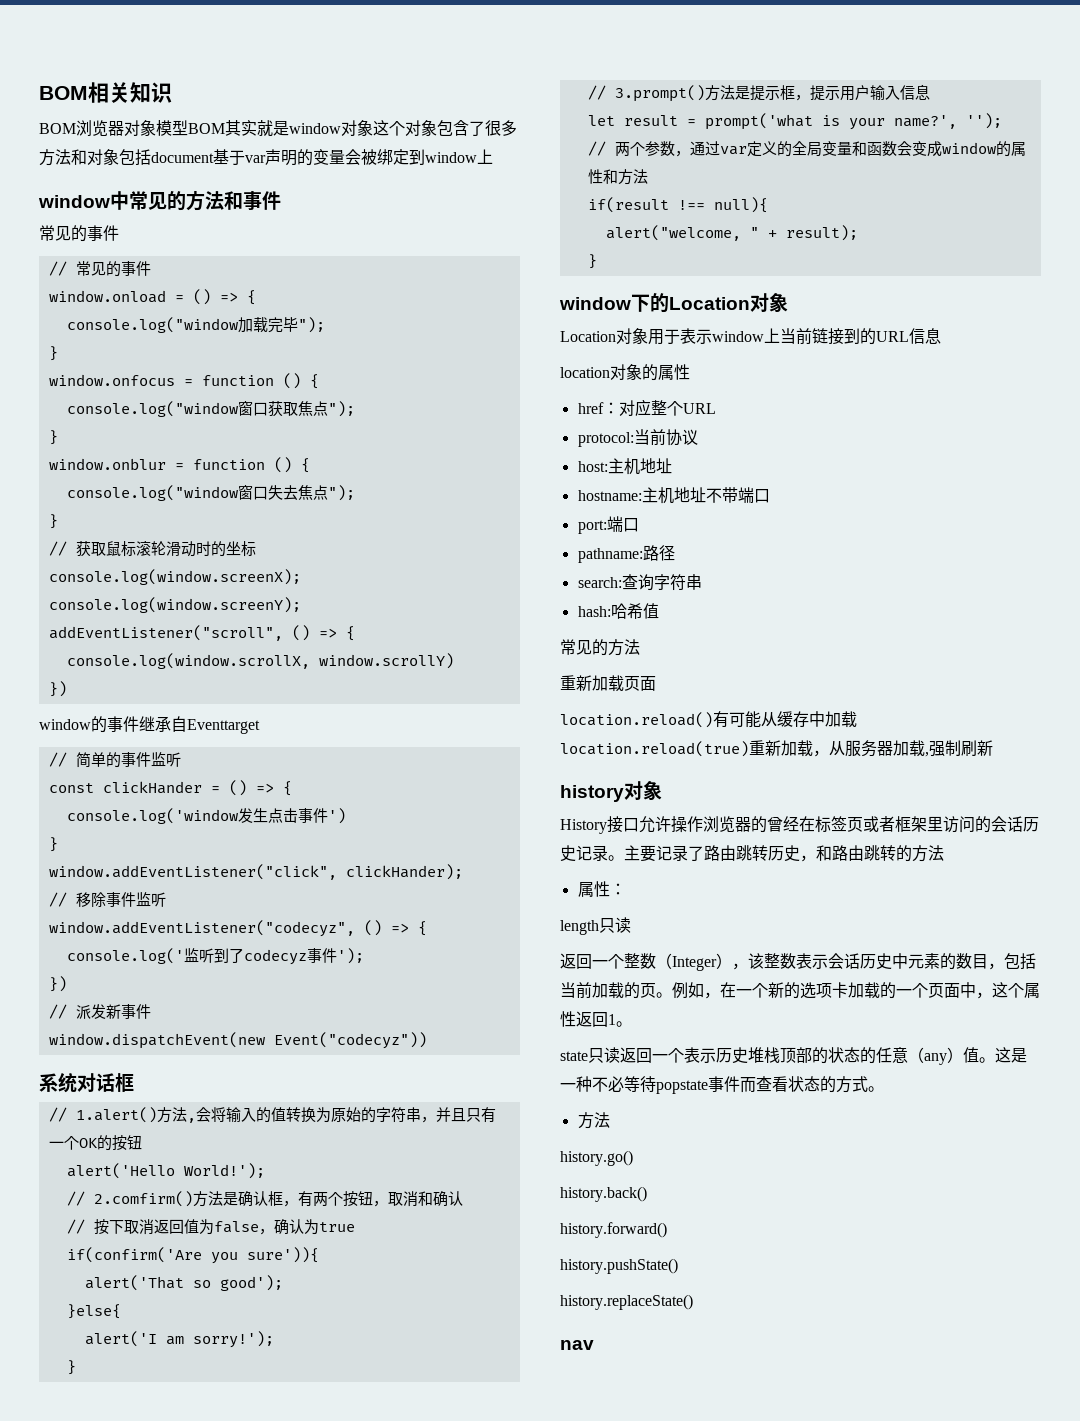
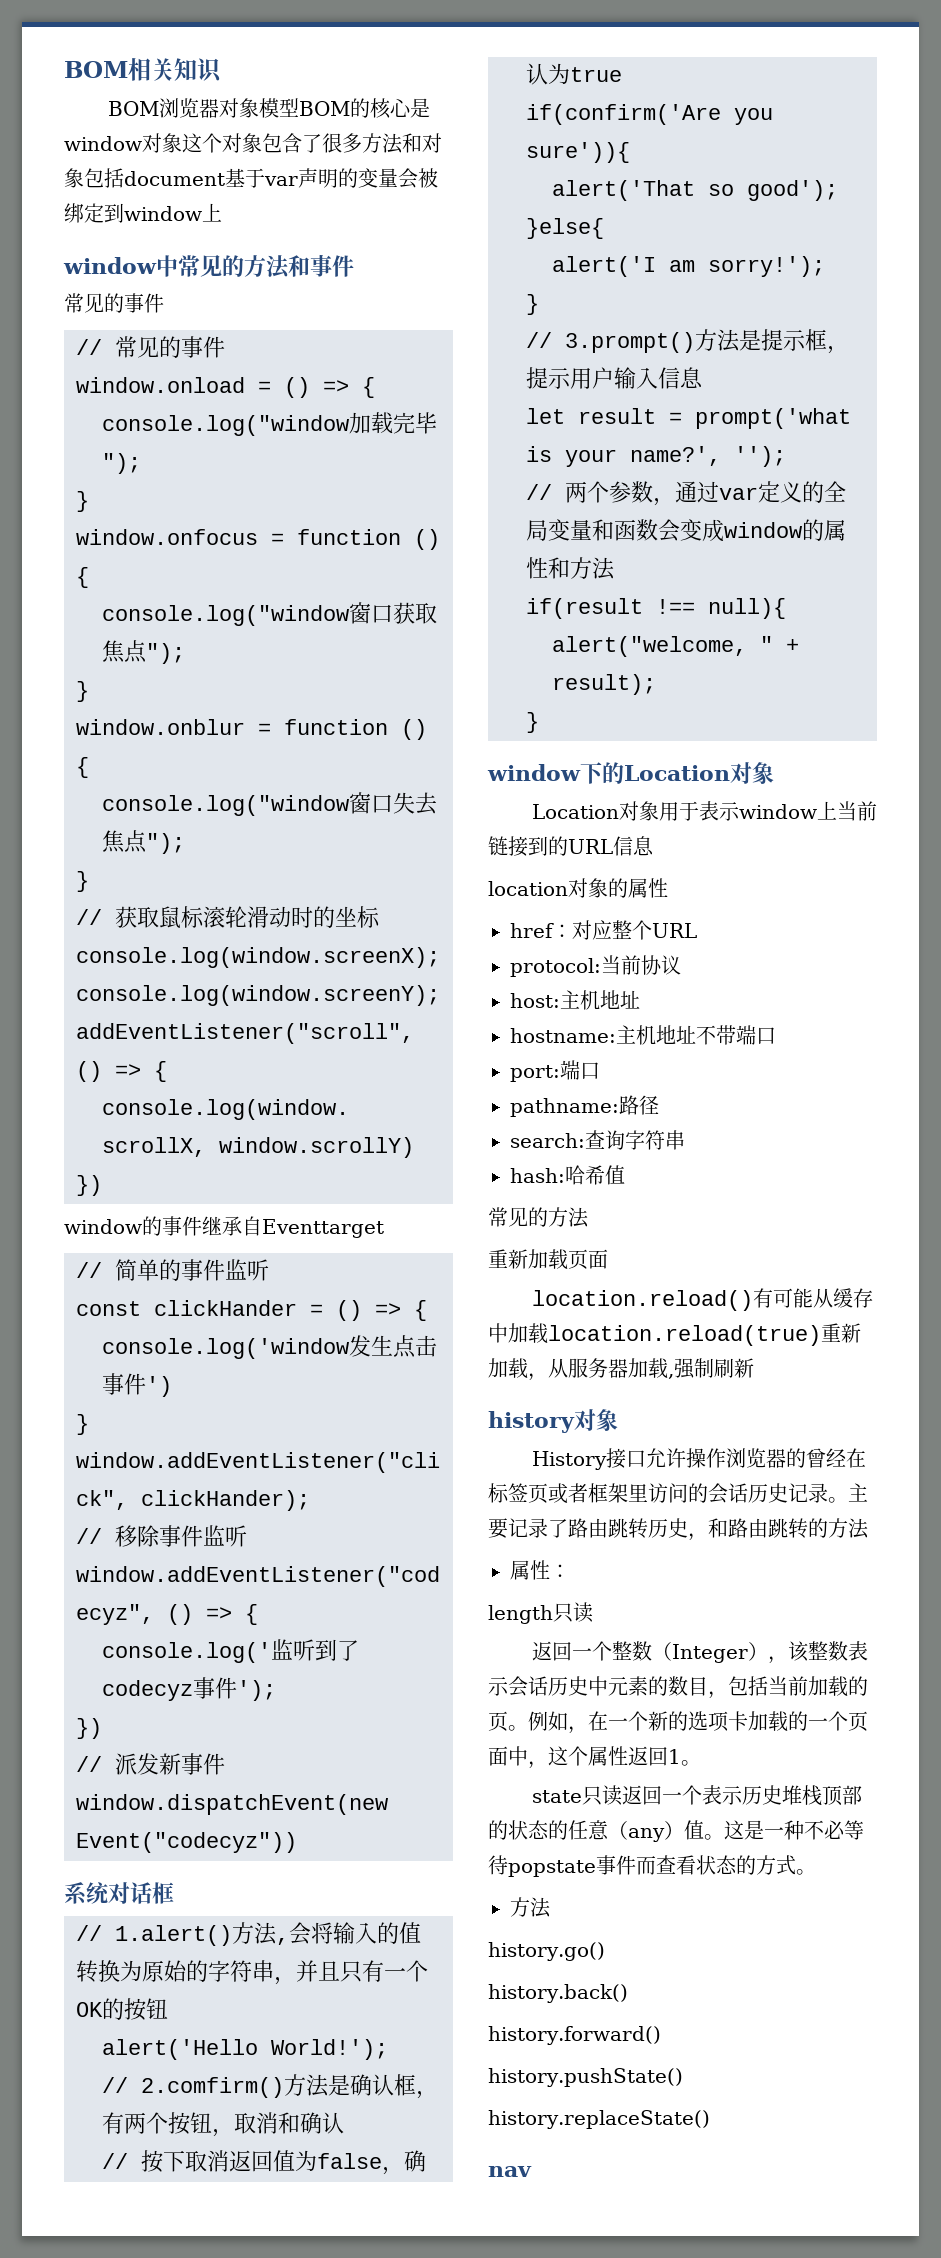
[225,120,273,136] 其实就 -> [349,98,412,119] 的核心

